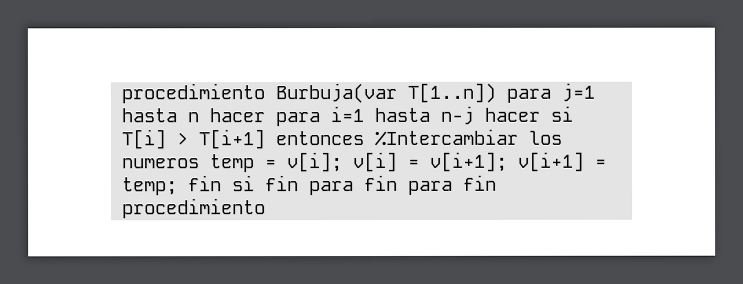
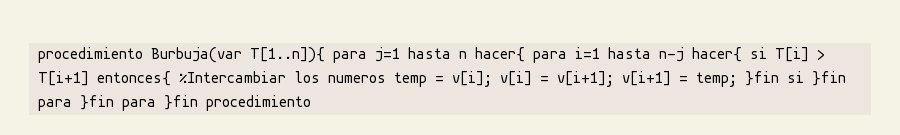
[407,82,497,103] T[1..n]) -> [250,47,325,63] T[1..n]){
[209,108,266,123] hacer -> [475,47,525,62] hacer{
[484,107,541,122] hacer -> [692,47,742,62] hacer{
[275,131,366,146] entonces -> [97,71,171,86] entonces{
[188,174,498,196] fin si fin para fin para fin -> [745,71,846,86] [38,95,198,111] }fin si }fin para }fin para }fin

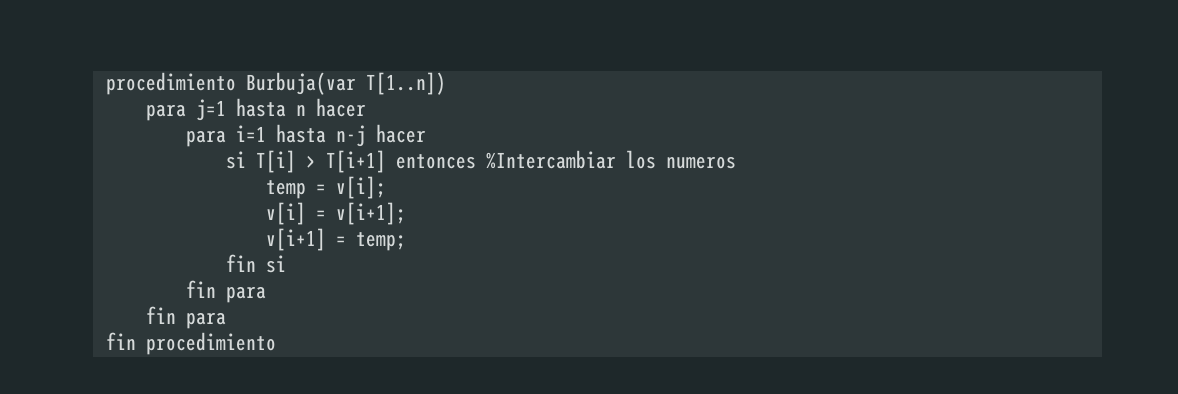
[250,47,325,63] T[1..n]){ -> [365,72,446,95] T[1..n]) //
[475,47,525,62] hacer{ -> [315,98,366,117] hacer //
[692,47,742,62] hacer{ -> [375,124,426,143] hacer //
[97,71,171,86] entonces{ -> [395,154,476,169] entonces
(386, 79) none -> (736, 162) //
(492, 79) none -> (386, 187) //
(614, 79) none -> (406, 213) //
[745,71,846,86] [38,95,198,111] }fin si }fin para }fin para }fin -> [225,254,286,273] [185,280,266,303] [145,306,226,329] [105,332,136,350] // fin si // fin para // fin para // fin

